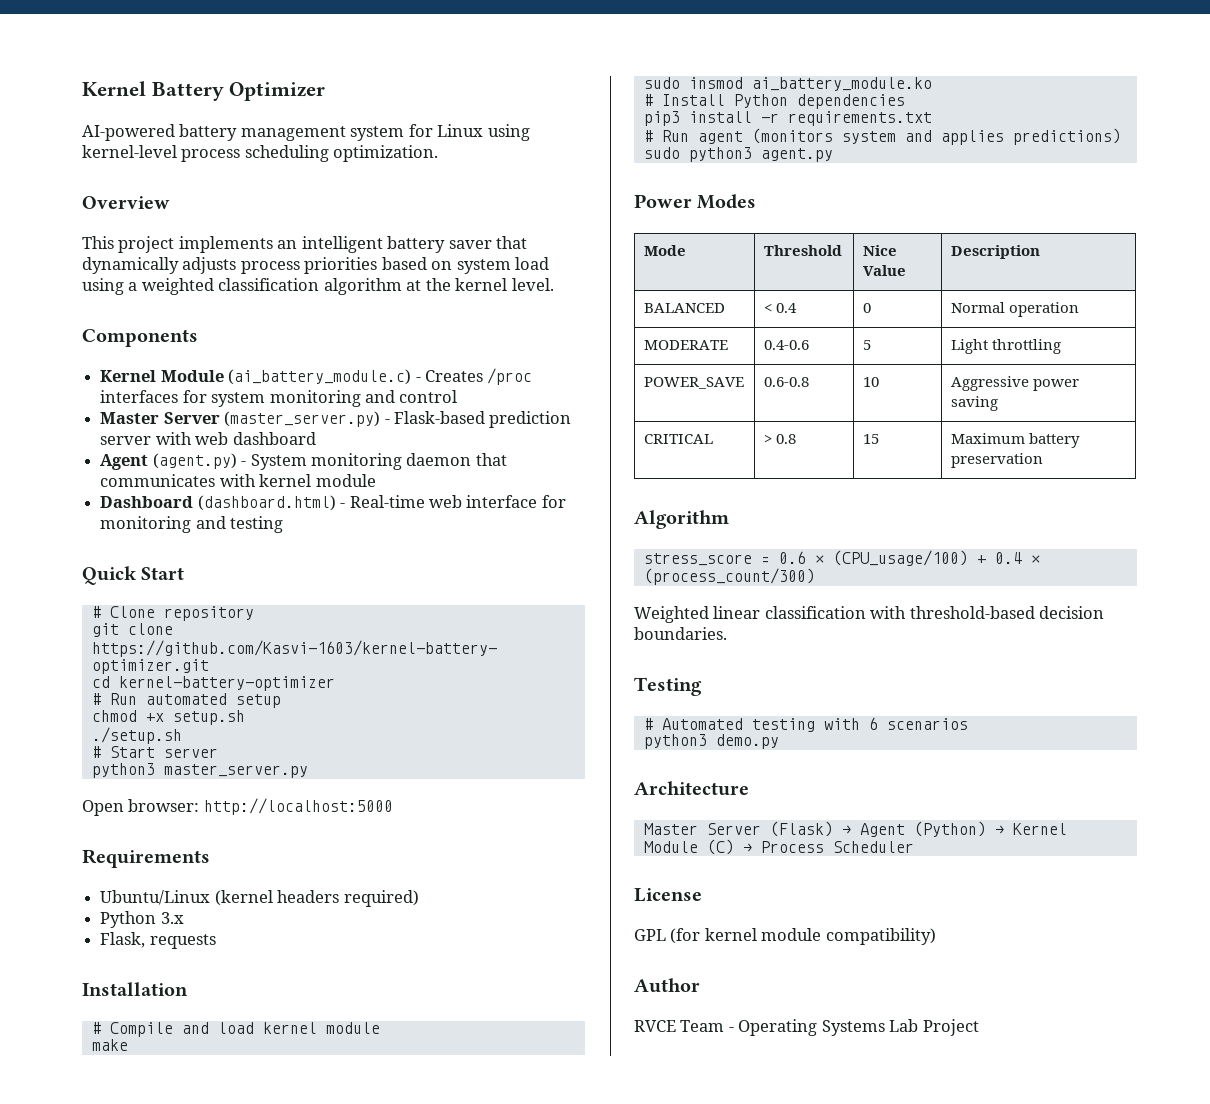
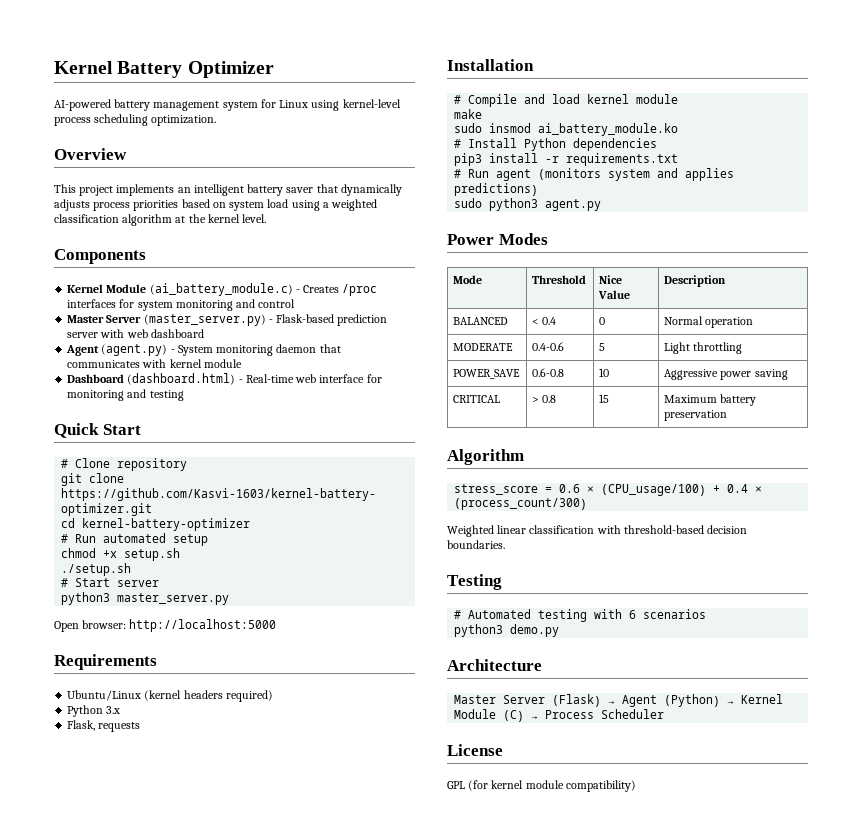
[634,978,700,993] [634,1019,979,1036] // Author // RVCE Team - Operating Systems Lab Project -> (636, 786) none

